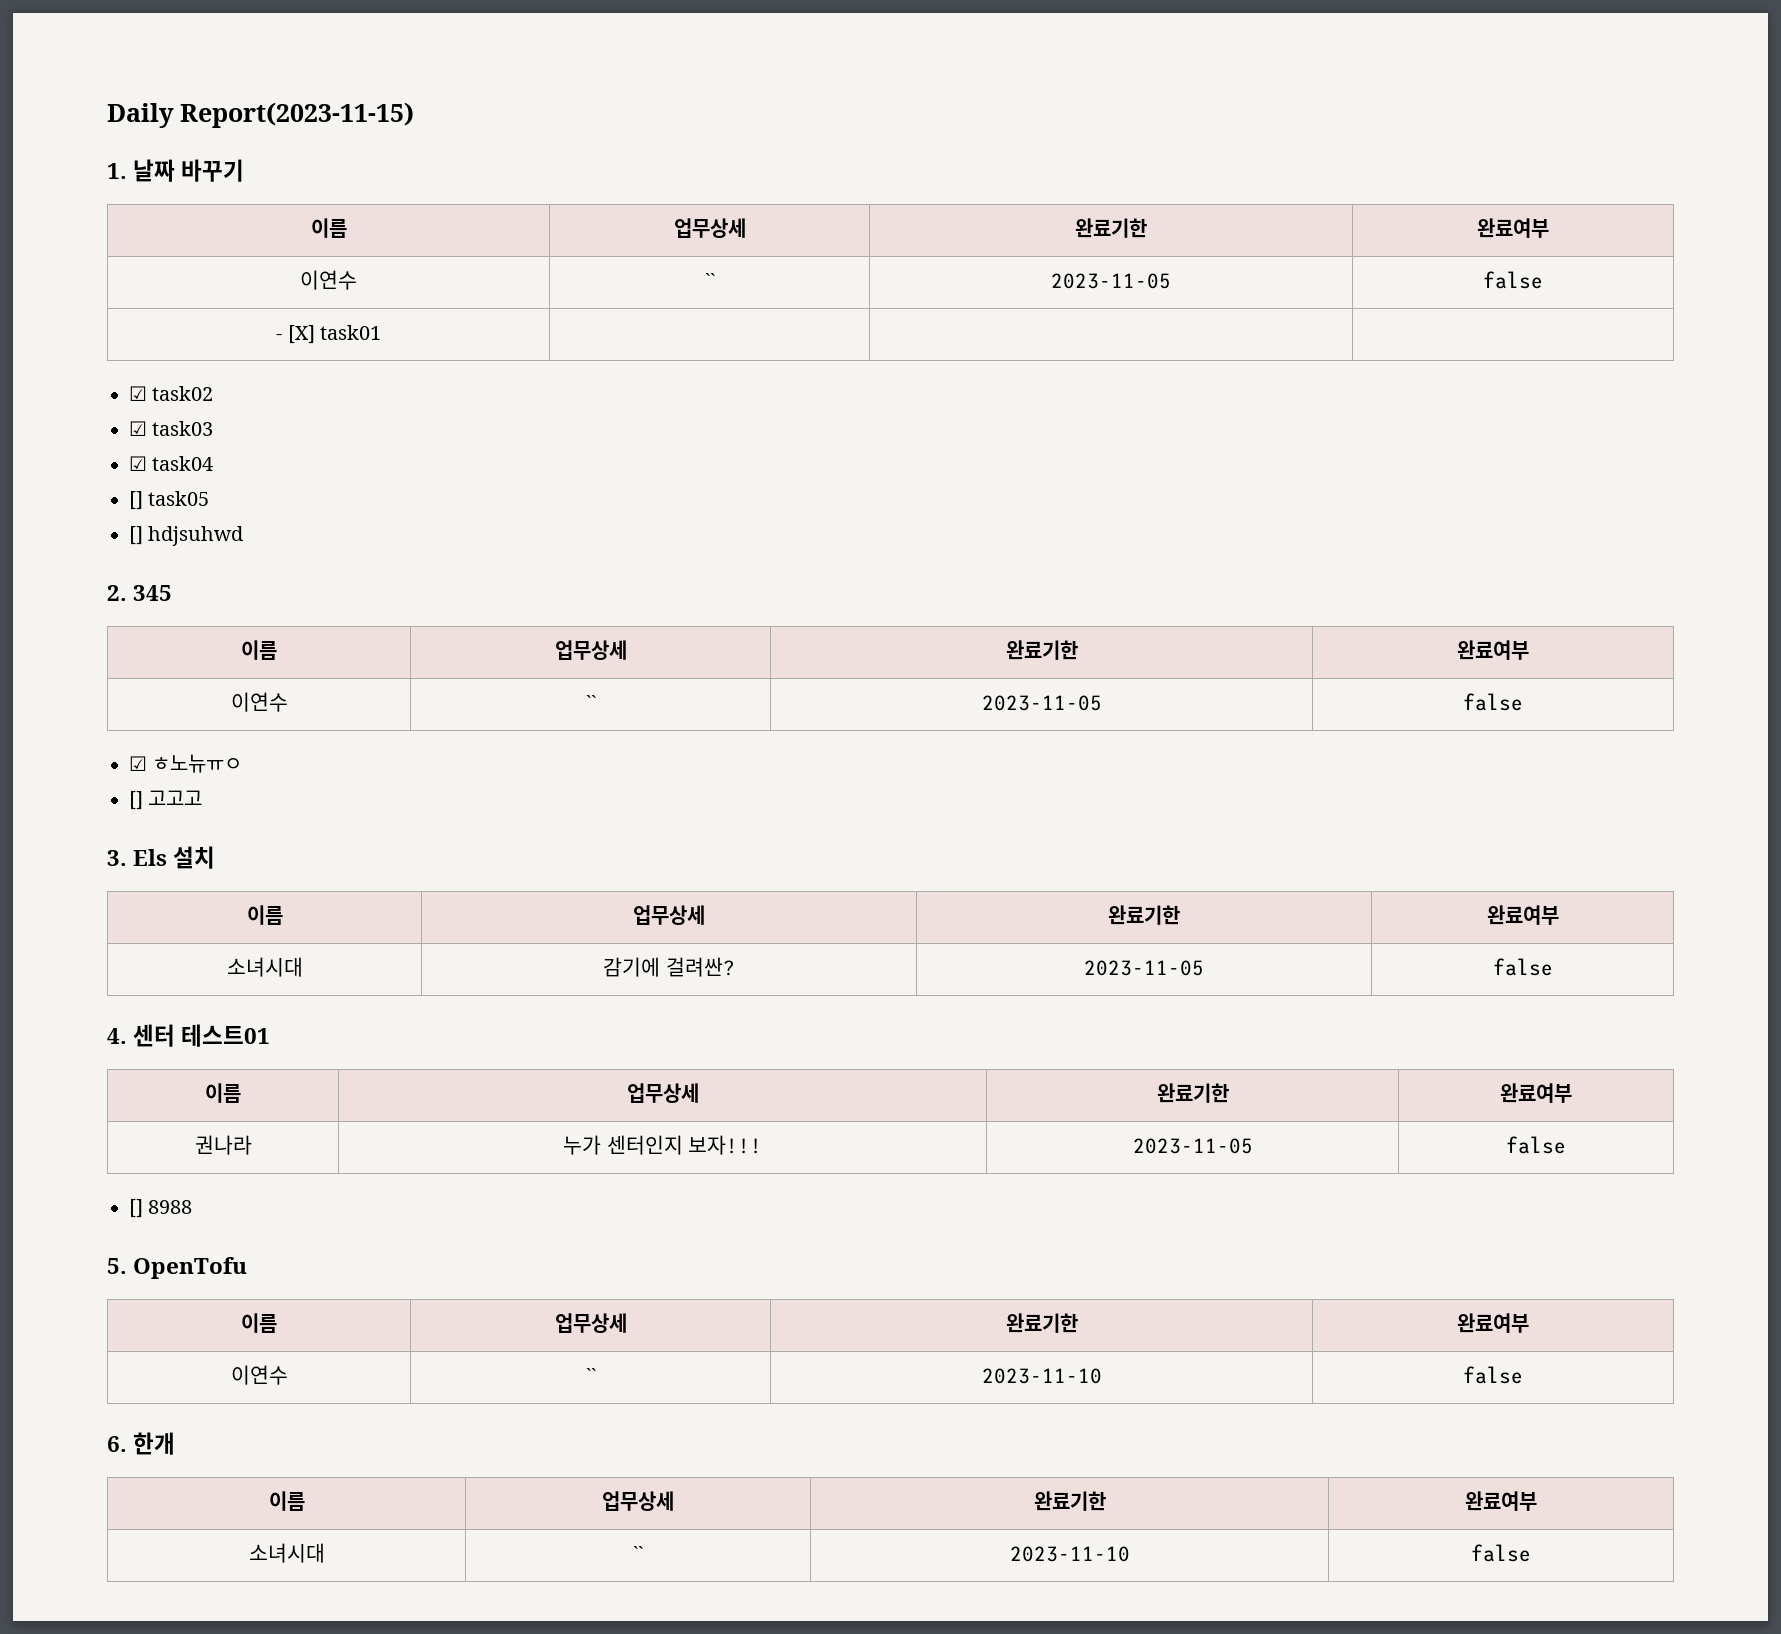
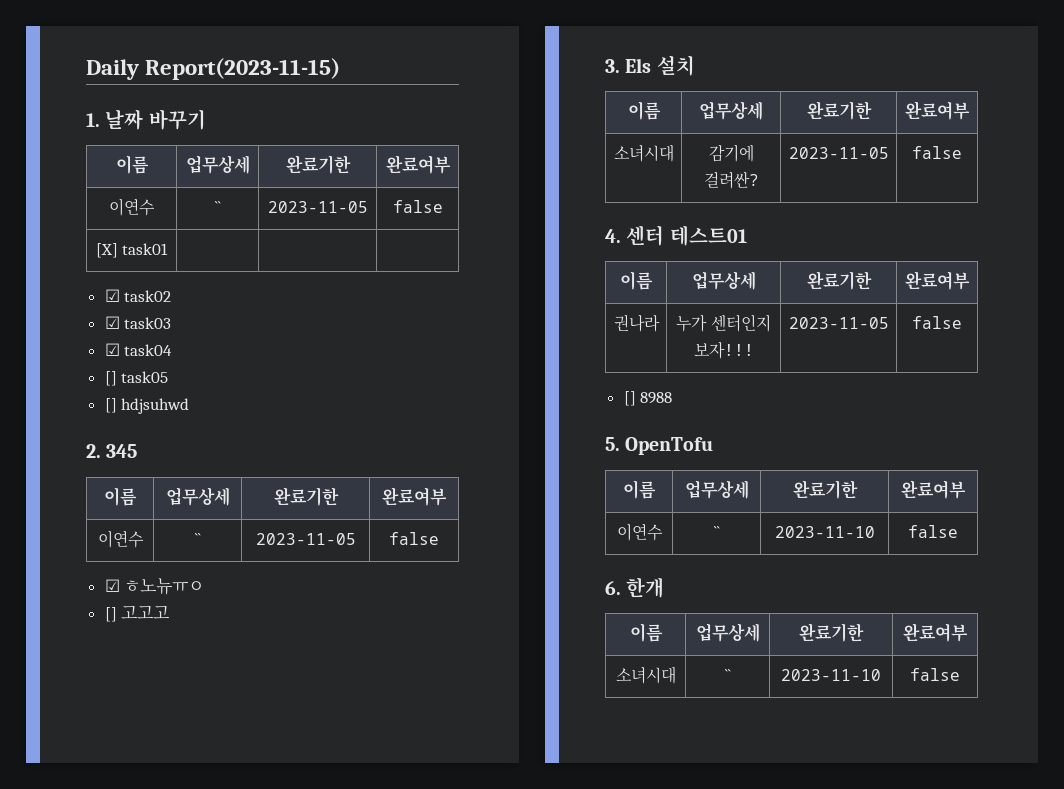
[276,334,283,340] - -> (443, 206) none

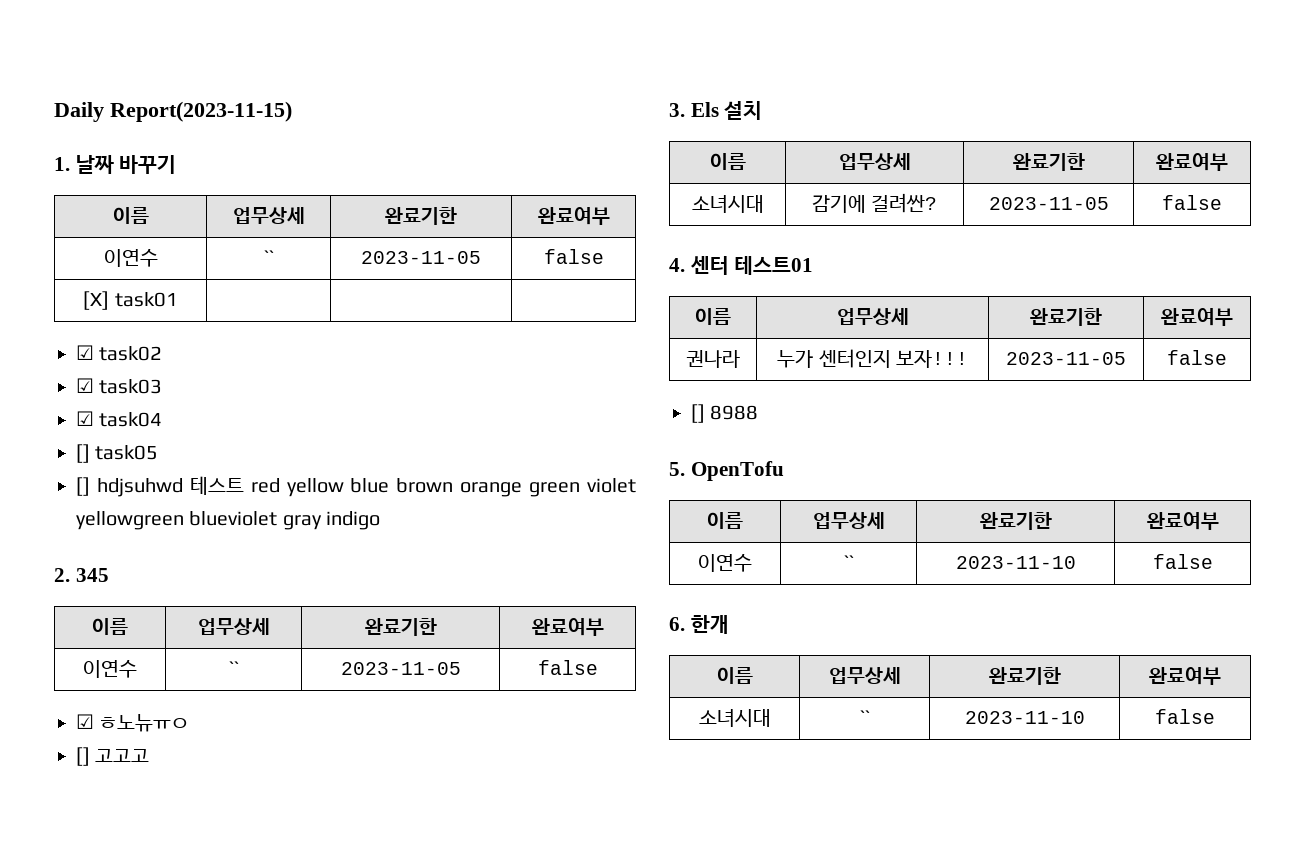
(190, 406) none -> [189,476,637,497] [76,511,381,530] 테스트 red yellow blue brown orange green violet yellowgreen blueviolet gray indigo

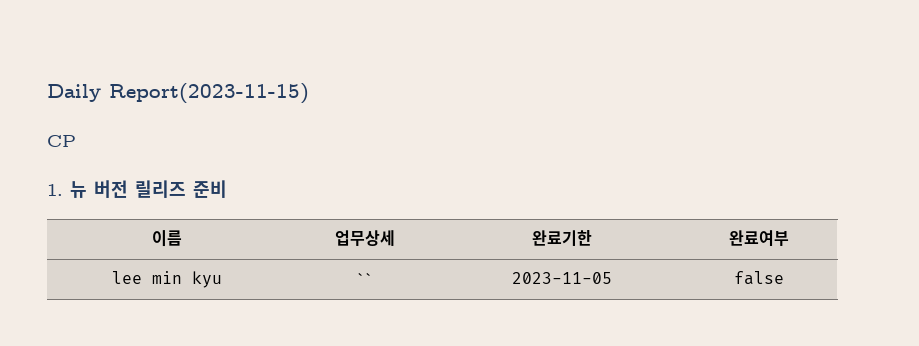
(292, 111) none -> [47,135,76,147] // CP
[75,155,177,174] [112,207,149,224] [232,207,305,224] [385,207,457,225] [537,207,610,225] [103,249,158,267] [263,250,274,264] [361,251,481,264] [543,249,604,264] [83,291,178,310] [76,345,163,361] [76,378,163,394] [76,411,163,427] [76,444,159,463] [76,476,637,497] [76,511,381,530] [54,568,109,582] [92,618,128,635] [197,618,270,635] [364,618,437,636] [531,618,604,636] [83,660,137,678] [228,661,239,675] [340,662,461,675] [537,660,598,675] [76,714,190,732] [76,747,150,766] [669,101,763,120] [709,153,746,170] [838,153,911,170] [1012,153,1085,171] [1156,153,1228,171] [691,195,764,213] [811,193,938,213] [988,197,1109,210] [1162,195,1222,210] [669,256,814,275] [695,308,731,325] [836,308,909,325] [1030,308,1102,326] [1161,308,1233,326] [686,350,740,368] [777,349,968,368] [1006,352,1126,365] [1167,350,1227,365] [691,404,759,423] [669,461,784,481] [707,512,743,529] [812,512,885,529] [979,512,1052,530] [1146,512,1219,530] [698,554,752,572] [843,555,854,569] [955,556,1076,569] [1152,554,1213,569] [669,615,729,634] [716,667,753,684] [828,667,901,684] [988,667,1061,685] [1149,667,1221,685] [698,709,771,727] [859,710,870,724] [964,711,1085,724] [1155,709,1215,724] 날짜 바꾸기 // 이름 | 업무상세 | 완료기한 | 완료여부 // 이연수 | `` | 2023-11-05 | false // [X] task01 | | | // ☑ task02 // ☑ task03 // ☑ task04 // [] task05 // [] hdjsuhwd 테스트 red yellow blue brown orange green violet yellowgreen blueviolet gray indigo // 2. 345 // 이름 | 업무상세 | 완료기한 | 완료여부 // 이연수 | `` | 2023-11-05 | false // ☑ ㅎ노뉴ㅠㅇ // [] 고고고 // 3. Els 설치 // 이름 | 업무상세 | 완료기한 | 완료여부 // 소녀시대 | 감기에 걸려싼? | 2023-11-05 | false // 4. 센터 테스트01 // 이름 | 업무상세 | 완료기한 | 완료여부 // 권나라 | 누가 센터인지 보자!!! | 2023-11-05 | false // [] 8988 // 5. OpenTofu // 이름 | 업무상세 | 완료기한 | 완료여부 // 이연수 | `` | 2023-11-10 | false // 6. 한개 // 이름 | 업무상세 | 완료기한 | 완료여부 // 소녀시대 | `` | 2023-11-10 | false -> [70,180,227,198] [151,230,182,247] [334,230,395,246] [531,230,592,246] [728,230,789,246] [111,271,222,288] [356,273,373,284] [511,272,612,284] [733,271,784,285] 뉴 버전 릴리즈 준비 // 이름 | 업무상세 | 완료기한 | 완료여부 // lee min kyu | `` | 2023-11-05 | false

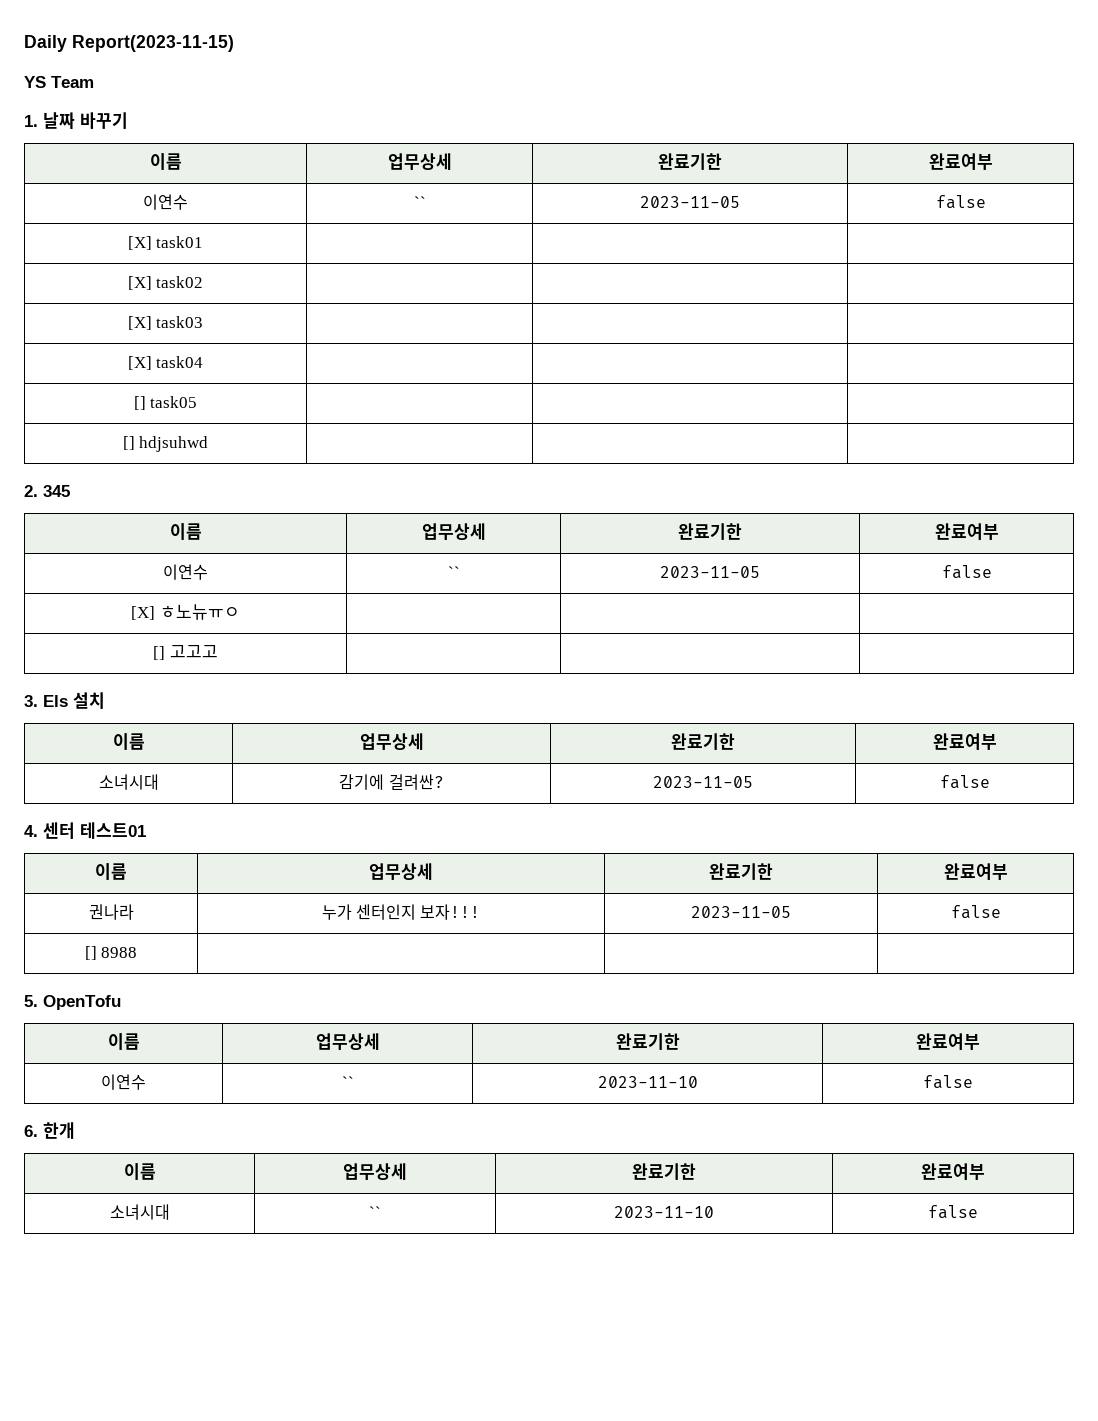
[47,135,76,147] CP -> [24,76,94,88] YS Team
[70,180,227,198] [151,230,182,247] [334,230,395,246] [531,230,592,246] [728,230,789,246] [111,271,222,288] [356,273,373,284] [511,272,612,284] [733,271,784,285] 뉴 버전 릴리즈 준비 // 이름 | 업무상세 | 완료기한 | 완료여부 // lee min kyu | `` | 2023-11-05 | false -> [43,112,128,129] [149,153,182,170] [387,153,452,170] [658,153,722,170] [928,153,993,170] [143,194,188,210] [413,196,426,208] [640,196,740,208] [935,195,986,209] [127,236,204,250] [127,276,204,290] [127,316,204,330] [127,356,204,370] [133,396,198,410] [122,436,209,452] [24,485,70,497] [169,523,202,540] [421,523,486,540] [678,523,742,540] [934,523,999,540] [163,564,208,580] [447,566,460,578] [660,566,760,578] [941,565,992,579] [131,604,240,620] [153,645,218,660] [24,692,105,709] [112,733,145,750] [359,733,424,750] [671,733,735,750] [932,733,997,750] [98,774,159,790] [339,774,444,790] [653,776,753,788] [939,775,990,789] [24,822,146,839] [95,863,127,880] [369,863,434,880] [709,863,773,880] [943,863,1008,880] [88,904,134,920] [321,904,481,920] [691,906,791,918] [950,905,1001,919] [84,946,138,960] [24,995,121,1010] [107,1033,140,1050] [315,1033,380,1050] [615,1033,680,1050] [916,1033,980,1050] [101,1074,146,1090] [341,1076,354,1088] [597,1076,698,1088] [923,1075,973,1089] [24,1122,75,1139] [123,1163,156,1180] [343,1163,407,1180] [632,1163,696,1180] [921,1163,985,1180] [109,1204,170,1220] [369,1206,381,1218] [614,1206,714,1218] [928,1205,978,1219] 날짜 바꾸기 // 이름 | 업무상세 | 완료기한 | 완료여부 // 이연수 | `` | 2023-11-05 | false // [X] task01 | | | // [X] task02 | | | // [X] task03 | | | // [X] task04 | | | // [] task05 | | | // [] hdjsuhwd | | | // 2. 345 // 이름 | 업무상세 | 완료기한 | 완료여부 // 이연수 | `` | 2023-11-05 | false // [X] ㅎ노뉴ㅠㅇ | | | // [] 고고고 | | | // 3. Els 설치 // 이름 | 업무상세 | 완료기한 | 완료여부 // 소녀시대 | 감기에 걸려싼? | 2023-11-05 | false // 4. 센터 테스트01 // 이름 | 업무상세 | 완료기한 | 완료여부 // 권나라 | 누가 센터인지 보자!!! | 2023-11-05 | false // [] 8988 | | | // 5. OpenTofu // 이름 | 업무상세 | 완료기한 | 완료여부 // 이연수 | `` | 2023-11-10 | false // 6. 한개 // 이름 | 업무상세 | 완료기한 | 완료여부 // 소녀시대 | `` | 2023-11-10 | false

